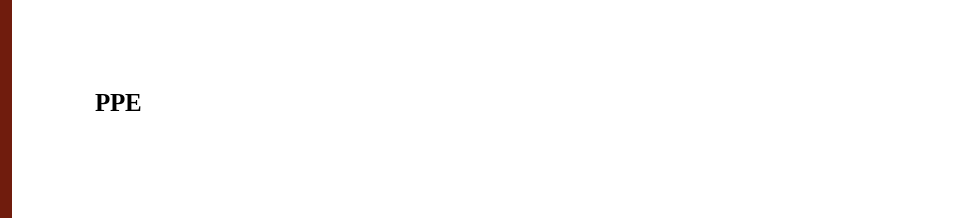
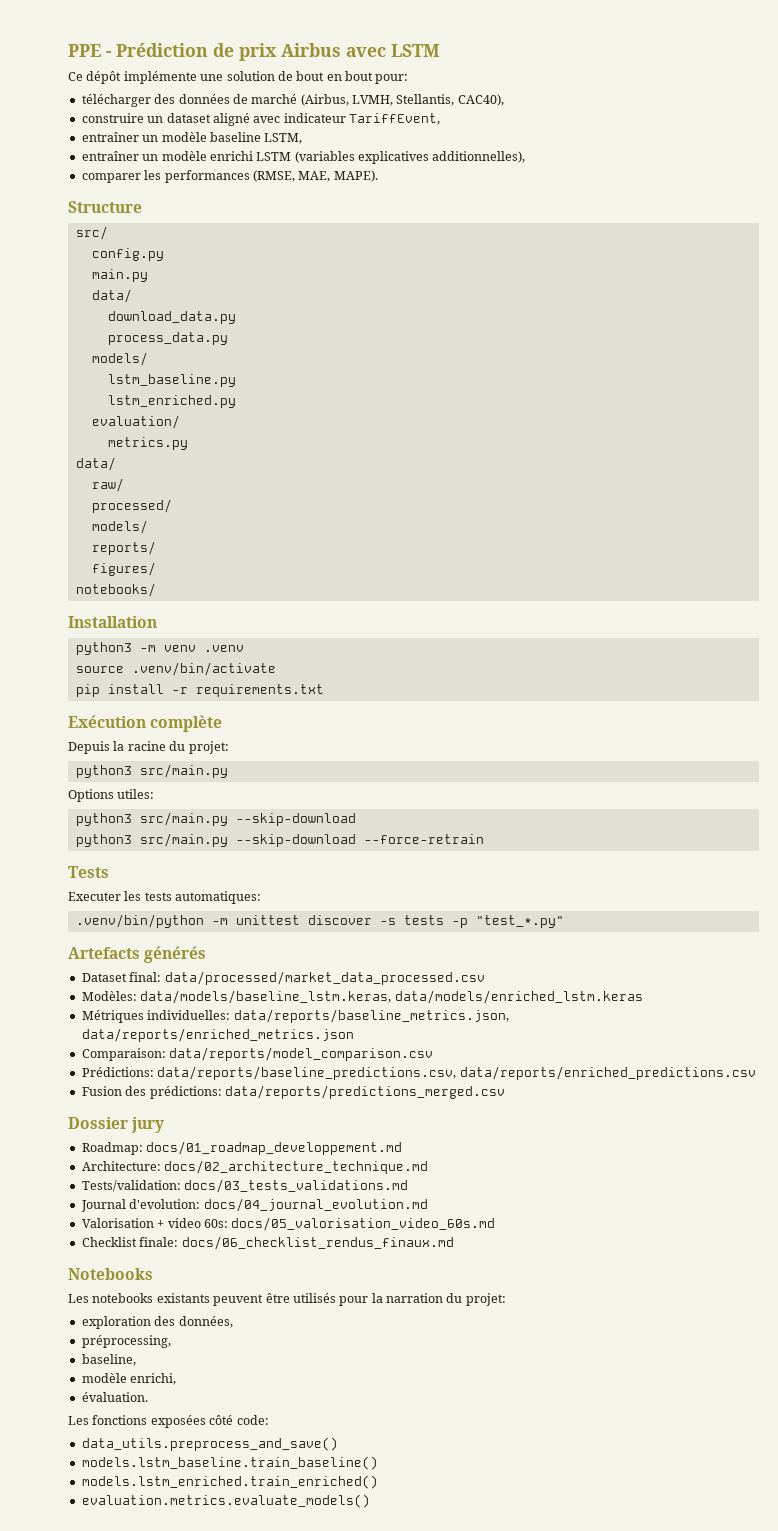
(142, 102) none -> [106,43,440,61] [68,71,409,84] [81,94,504,107] [81,113,440,126] [81,132,303,144] [81,151,526,164] [81,170,378,183] [68,201,142,213] [75,226,108,240] [91,248,164,261] [91,269,148,282] [91,289,132,303] [107,311,236,324] [107,332,228,345] [91,352,148,366] [107,374,236,387] [107,395,236,408] [91,415,180,429] [107,437,188,450] [75,457,116,471] [91,478,124,492] [91,499,172,513] [91,520,148,534] [91,541,156,555] [91,562,156,576] [75,583,156,597] [68,616,157,628] [75,642,244,655] [75,662,276,676] [75,684,324,697] [68,715,223,732] [68,741,229,754] [75,764,228,778] [68,789,155,802] [75,812,356,826] [75,833,484,847] [68,866,109,878] [68,891,262,904] [75,914,564,928] [68,946,207,963] [81,971,485,985] [81,990,643,1004] [81,1009,509,1023] [81,1028,354,1042] [81,1047,434,1061] [81,1066,756,1080] [81,1085,505,1099] [68,1117,165,1133] [81,1141,403,1155] [81,1160,429,1174] [81,1179,409,1193] [80,1198,428,1212] [81,1217,496,1231] [81,1236,454,1250] [68,1268,153,1280] [68,1293,506,1306] [81,1316,233,1329] [81,1335,171,1348] [81,1354,136,1366] [81,1373,177,1385] [81,1392,148,1402] [68,1415,269,1428] [81,1437,338,1451] [81,1456,378,1470] [81,1475,378,1489] [81,1494,370,1508] - Prédiction de prix Airbus avec LSTM // Ce dépôt implémente une solution de bout en bout pour: // télécharger des données de marché (Airbus, LVMH, Stellantis, CAC40), // construire un dataset aligné avec indicateur TariffEvent, // entraîner un modèle baseline LSTM, // entraîner un modèle enrichi LSTM (variables explicatives additionnelles), // comparer les performances (RMSE, MAE, MAPE). // Structure // src/ // config.py // main.py // data/ // download_data.py // process_data.py // models/ // lstm_baseline.py // lstm_enriched.py // evaluation/ // metrics.py // data/ // raw/ // processed/ // models/ // reports/ // figures/ // notebooks/ // Installation // python3 -m venv .venv // source .venv/bin/activate // pip install -r requirements.txt // Exécution complète // Depuis la racine du projet: // python3 src/main.py // Options utiles: // python3 src/main.py --skip-download // python3 src/main.py --skip-download --force-retrain // Tests // Executer les tests automatiques: // .venv/bin/python -m unittest discover -s tests -p "test_*.py" // Artefacts générés // Dataset final: data/processed/market_data_processed.csv // Modèles: data/models/baseline_lstm.keras, data/models/enriched_lstm.keras // Métriques individuelles: data/reports/baseline_metrics.json, data/reports/enriched_metrics.json // Comparaison: data/reports/model_comparison.csv // Prédictions: data/reports/baseline_predictions.csv, data/reports/enriched_predictions.csv // Fusion des prédictions: data/reports/predictions_merged.csv // Dossier jury // Roadmap: docs/01_roadmap_developpement.md // Architecture: docs/02_architecture_technique.md // Tests/validation: docs/03_tests_validations.md // Journal d'evolution: docs/04_journal_evolution.md // Valorisation + video 60s: docs/05_valorisation_video_60s.md // Checklist finale: docs/06_checklist_rendus_finaux.md // Notebooks // Les notebooks existants peuvent être utilisés pour la narration du projet: // exploration des données, // préprocessing, // baseline, // modèle enrichi, // évaluation. // Les fonctions exposées côté code: // data_utils.preprocess_and_save() // models.lstm_baseline.train_baseline() // models.lstm_enriched.train_enriched() // evaluation.metrics.evaluate_models()

